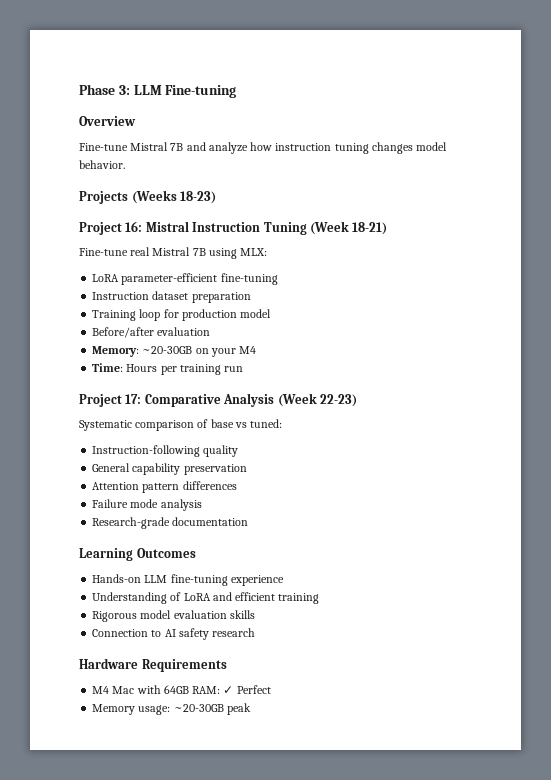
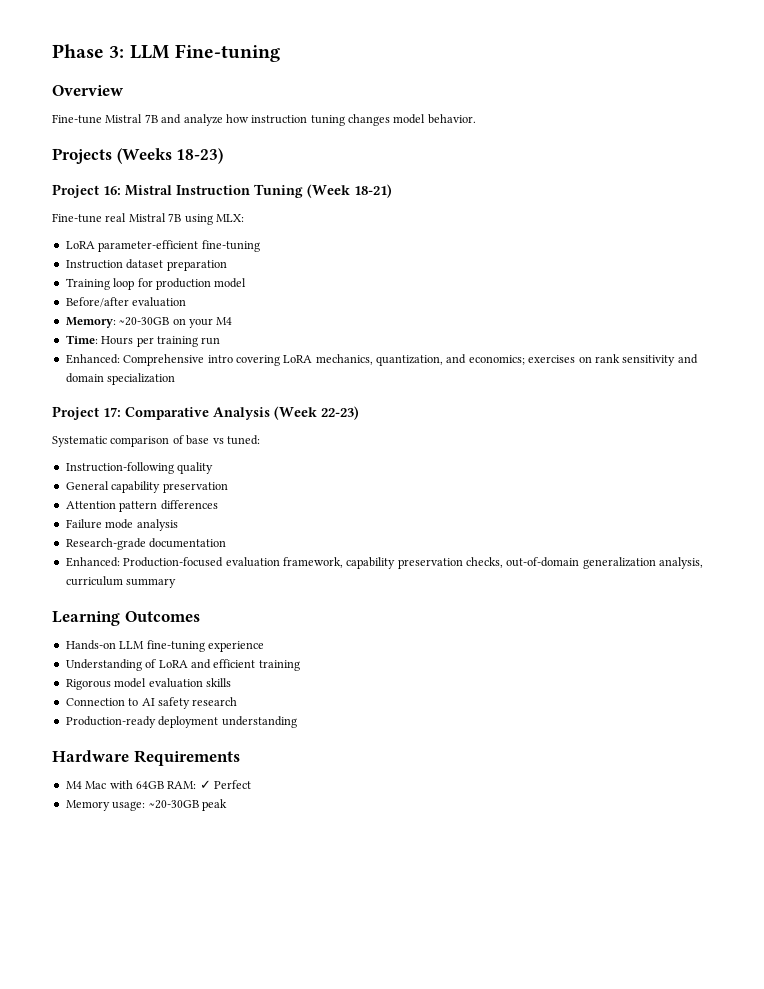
(244, 369) none -> [65,354,698,366] [65,373,176,385] // Enhanced: Comprehensive intro covering LoRA mechanics, quantization, and economics; exercises on rank sensitivity and domain specialization
(249, 521) none -> [65,557,704,569] [65,576,177,588] // Enhanced: Production-focused evaluation framework, capability preservation checks, out-of-domain generalization analysis, curriculum summary
(256, 632) none -> [65,716,297,728] // Production-ready deployment understanding

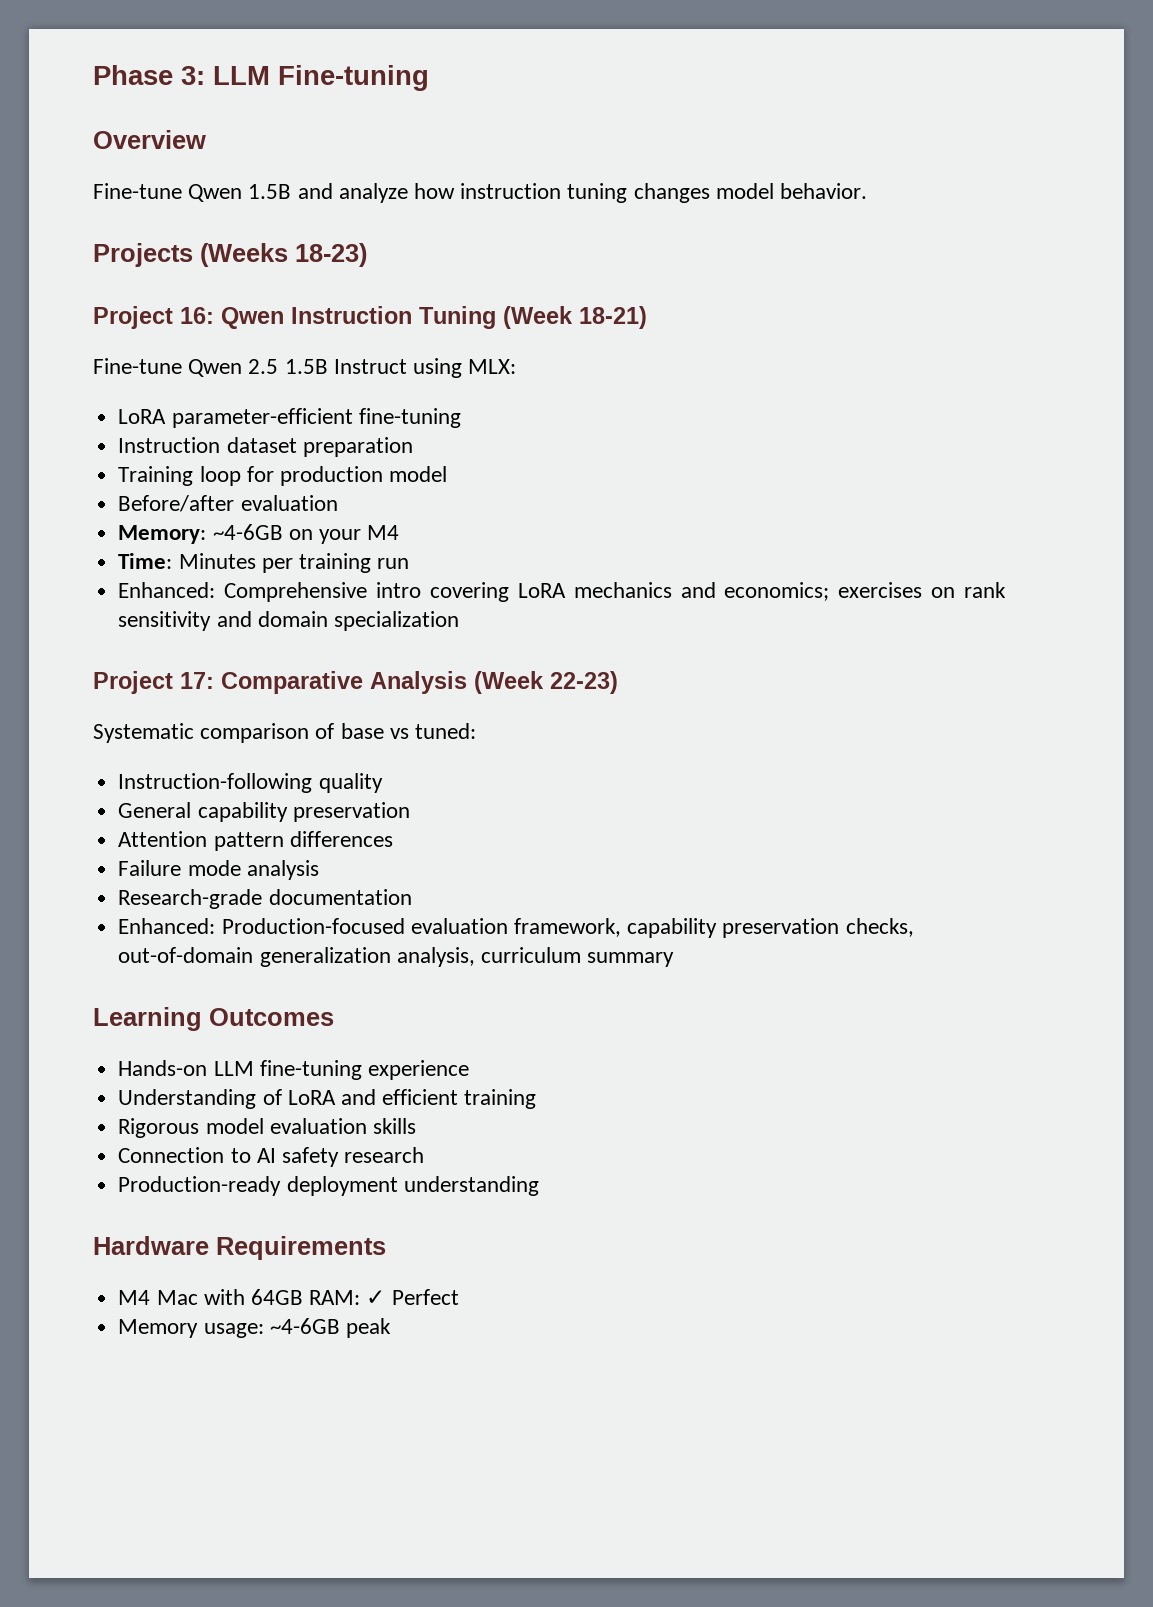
[105,114,158,123] Mistral 7B -> [188,184,292,202] Qwen 1.5B
[125,185,172,196] Mistral -> [221,307,284,329] Qwen
[105,213,182,222] real Mistral 7B -> [188,359,407,377] Qwen 2.5 1.5B Instruct
[119,317,170,326] ~20-30GB -> [212,524,283,540] ~4-6GB
[101,336,134,345] Hours -> [178,553,256,569] Minutes
[315,354,443,366] mechanics, quantization, -> [573,582,672,598] mechanics
[148,800,199,809] ~20-30GB -> [269,1318,340,1334] ~4-6GB

